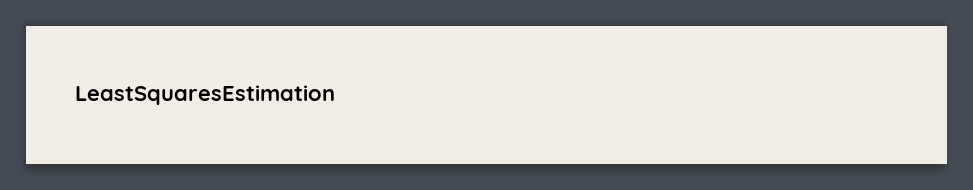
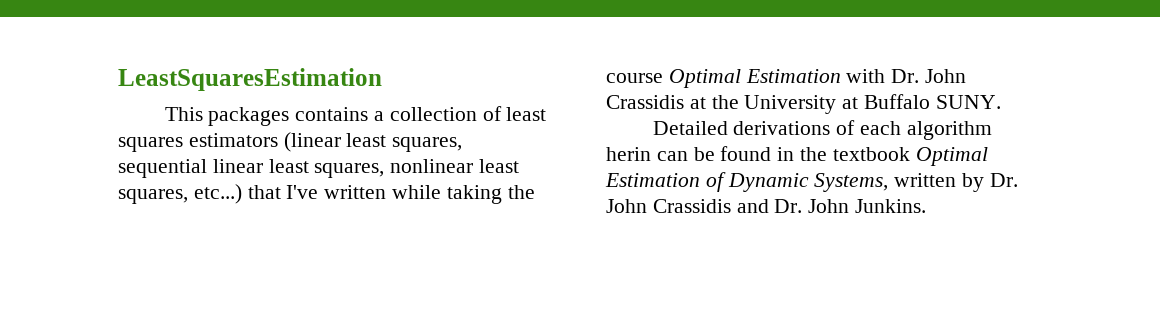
(335, 95) none -> [164,106,547,126] [118,132,463,152] [118,159,520,178] [118,184,535,204] [606,69,967,88] [606,94,1001,114] [652,120,992,140] [606,146,988,166] [605,172,1018,192] [606,199,927,213] // This packages contains a collection of least squares estimators (linear least squares, sequential linear least squares, nonlinear least squares, etc...) that I've written while taking the course Optimal Estimation with Dr. John Crassidis at the University at Buffalo SUNY. // Detailed derivations of each algorithm herin can be found in the textbook Optimal Estimation of Dynamic Systems, written by Dr. John Crassidis and Dr. John Junkins.

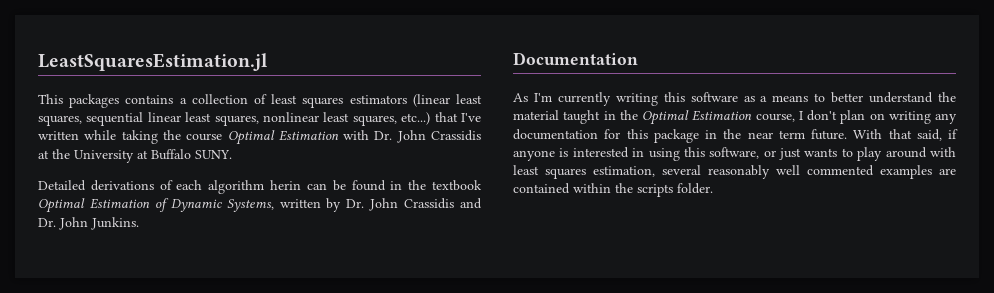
[118,68,382,91] LeastSquaresEstimation -> [38,53,268,71] LeastSquaresEstimation.jl
(927, 206) none -> [513,52,638,65] [513,92,956,106] [513,110,957,125] [513,129,958,143] [513,147,956,161] [513,165,956,179] [513,183,713,197] // Documentation // As I'm currently writing this software as a means to better understand the material taught in the Optimal Estimation course, I don't plan on writing any documentation for this package in the near term future. With that said, if anyone is interested in using this software, or just wants to play around with least squares estimation, several reasonably well commented examples are contained within the scripts folder.

